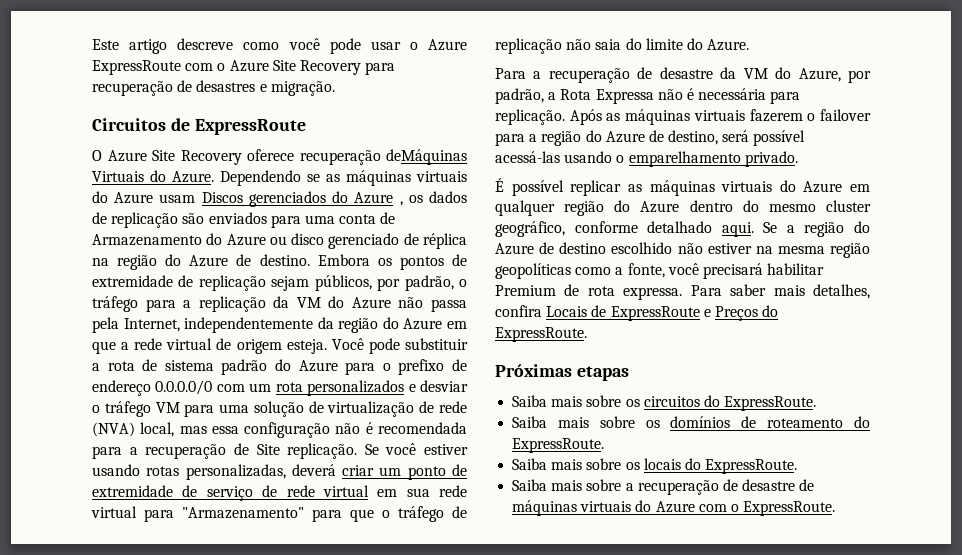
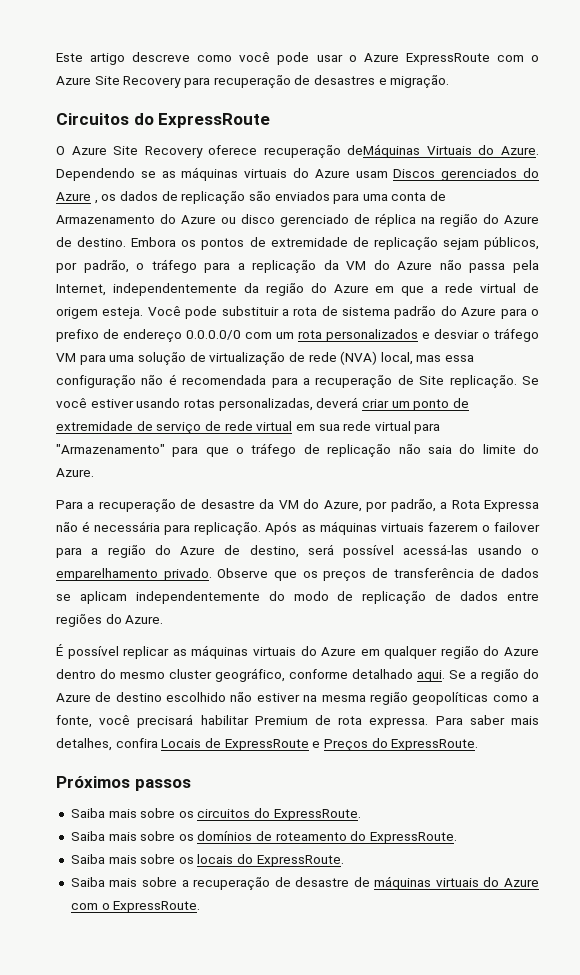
[170,118,190,131] de -> [133,113,154,125] do
(798, 159) none -> [217,568,539,581] [56,591,540,604] [56,614,164,627] Observe que os preços de transferência de dados se aplicam independentemente do modo de replicação de dados entre regiões do Azure.
[495,364,629,381] Próximas etapas -> [56,776,191,791] Próximos passos

